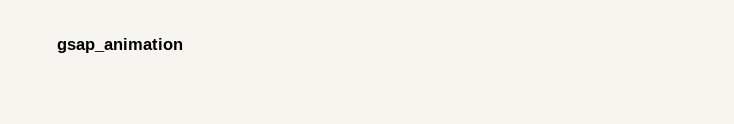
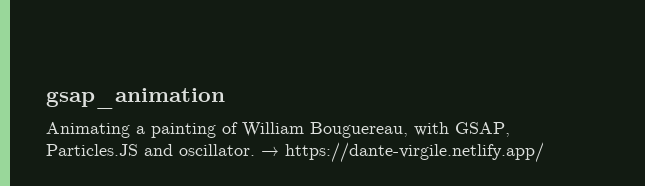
(183, 45) none -> [46,122,510,138] [46,142,544,163] // Animating a painting of William Bouguereau, with GSAP, Particles.JS and oscillator. → https://dante-virgile.netlify.app/

